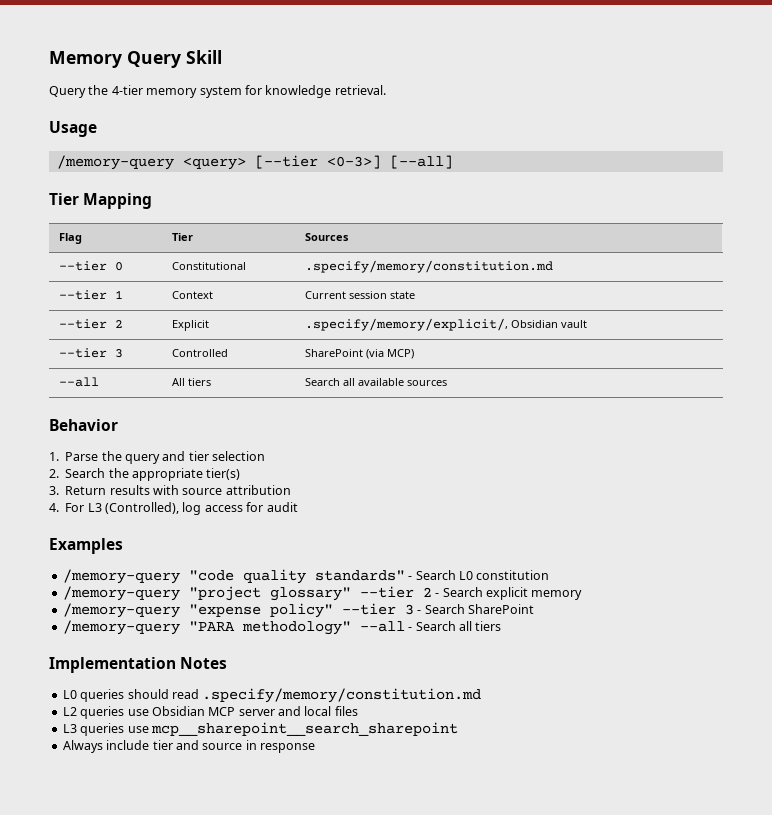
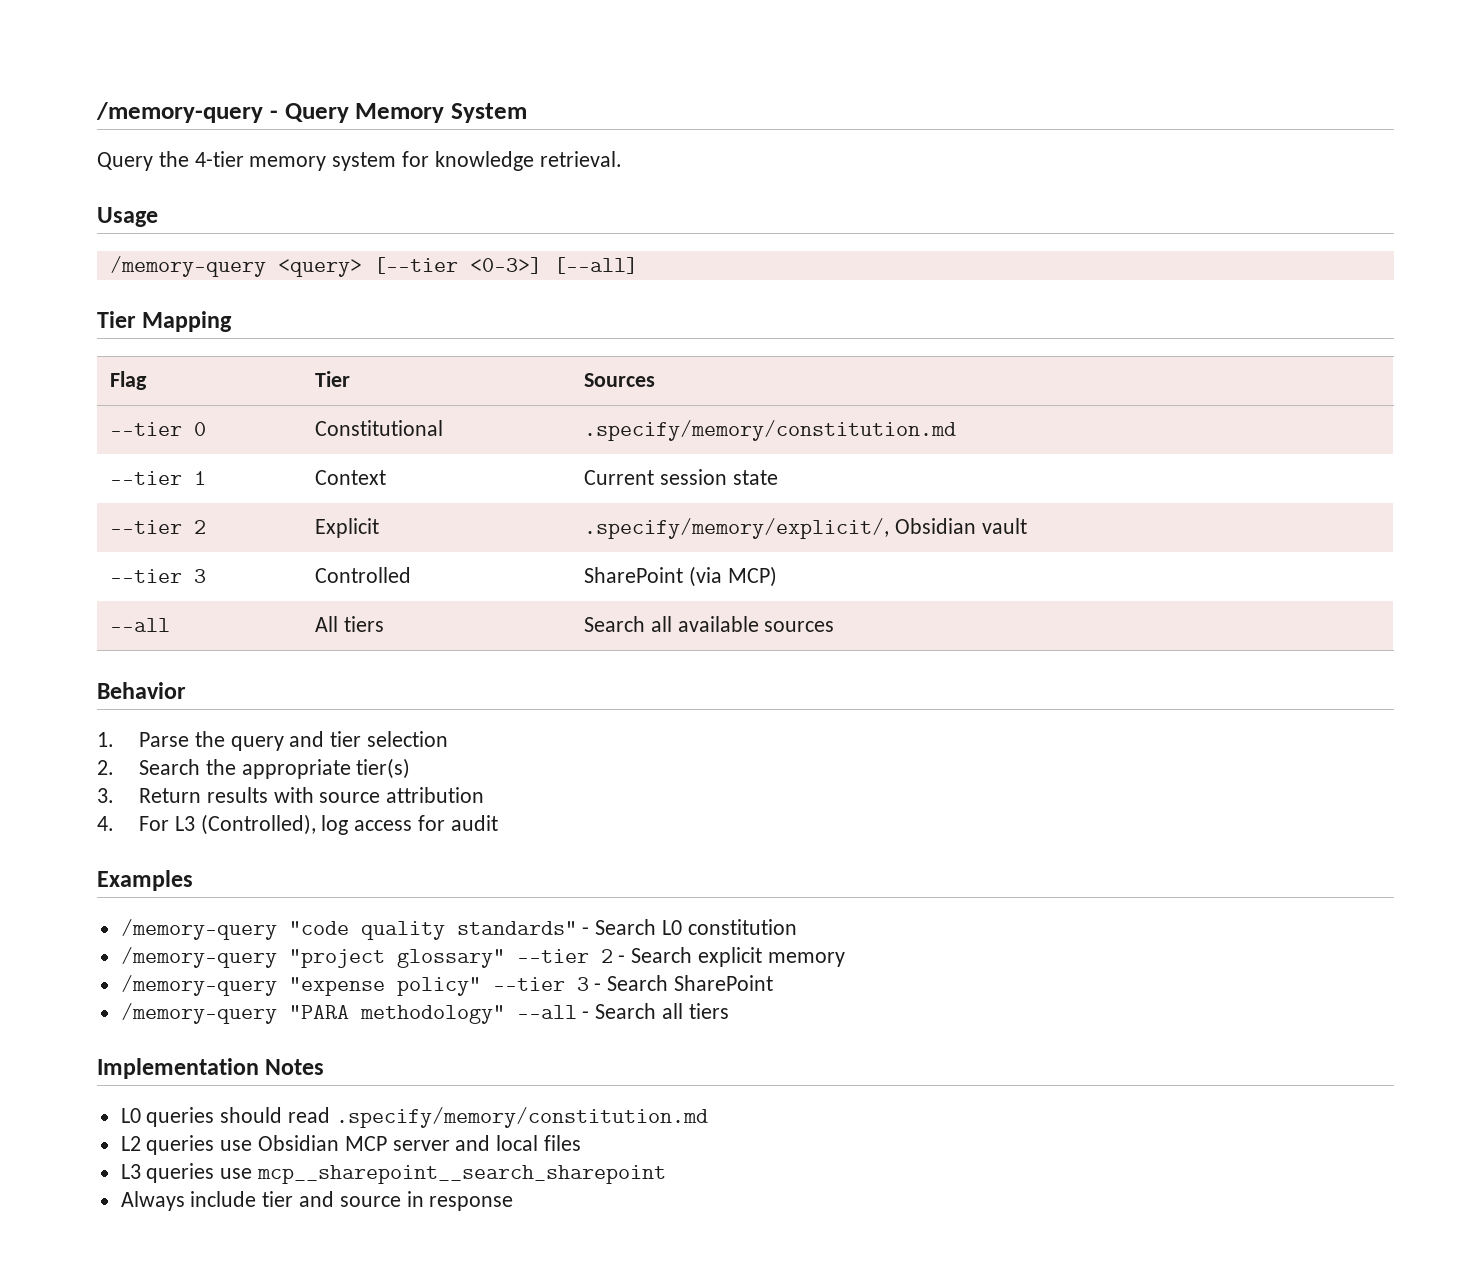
[49,50,222,68] Memory Query Skill -> [96,102,527,123] /memory-query - Query Memory System

